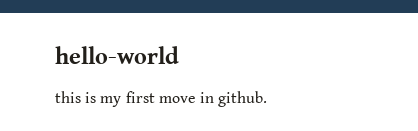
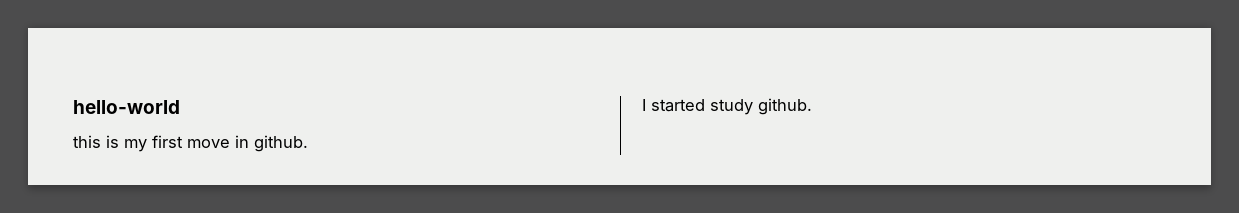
(268, 99) none -> [642,98,812,115] // I started study github.

